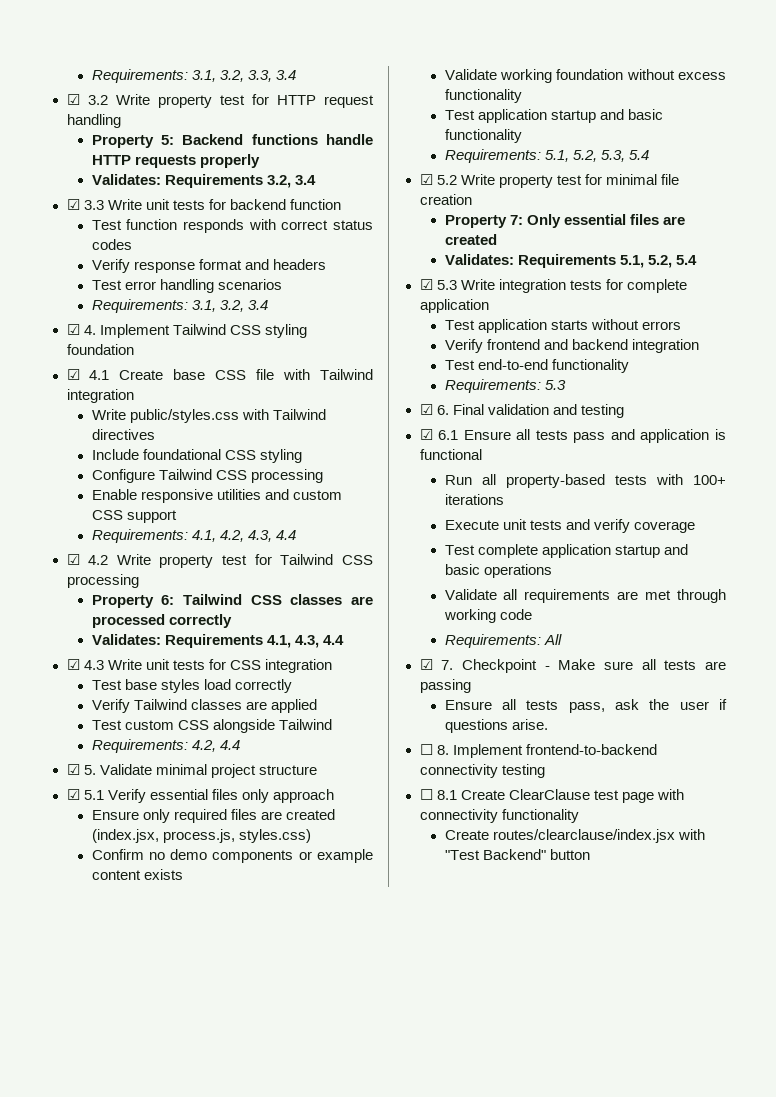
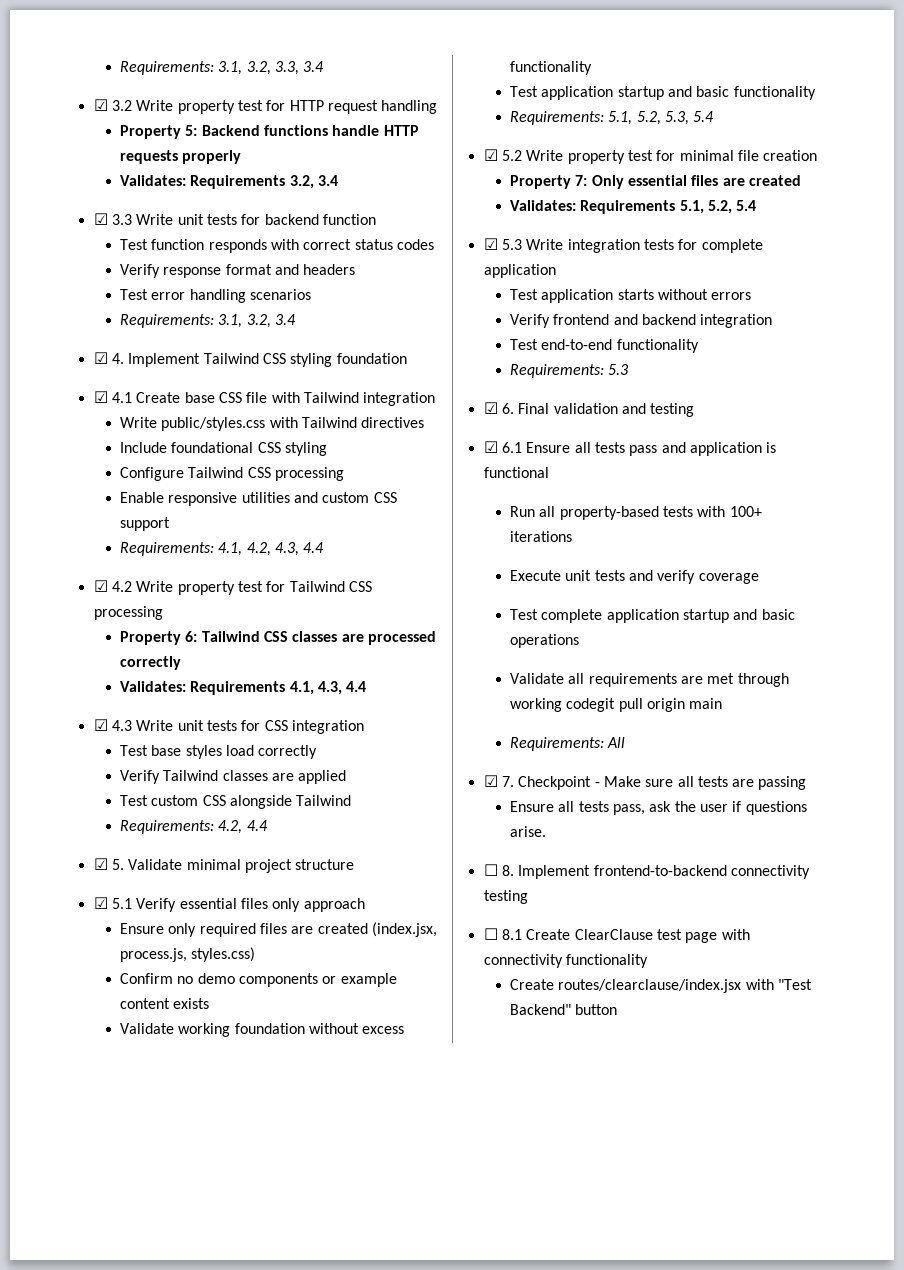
[499,609,532,620] code -> [566,698,723,712] codegit pull origin main

